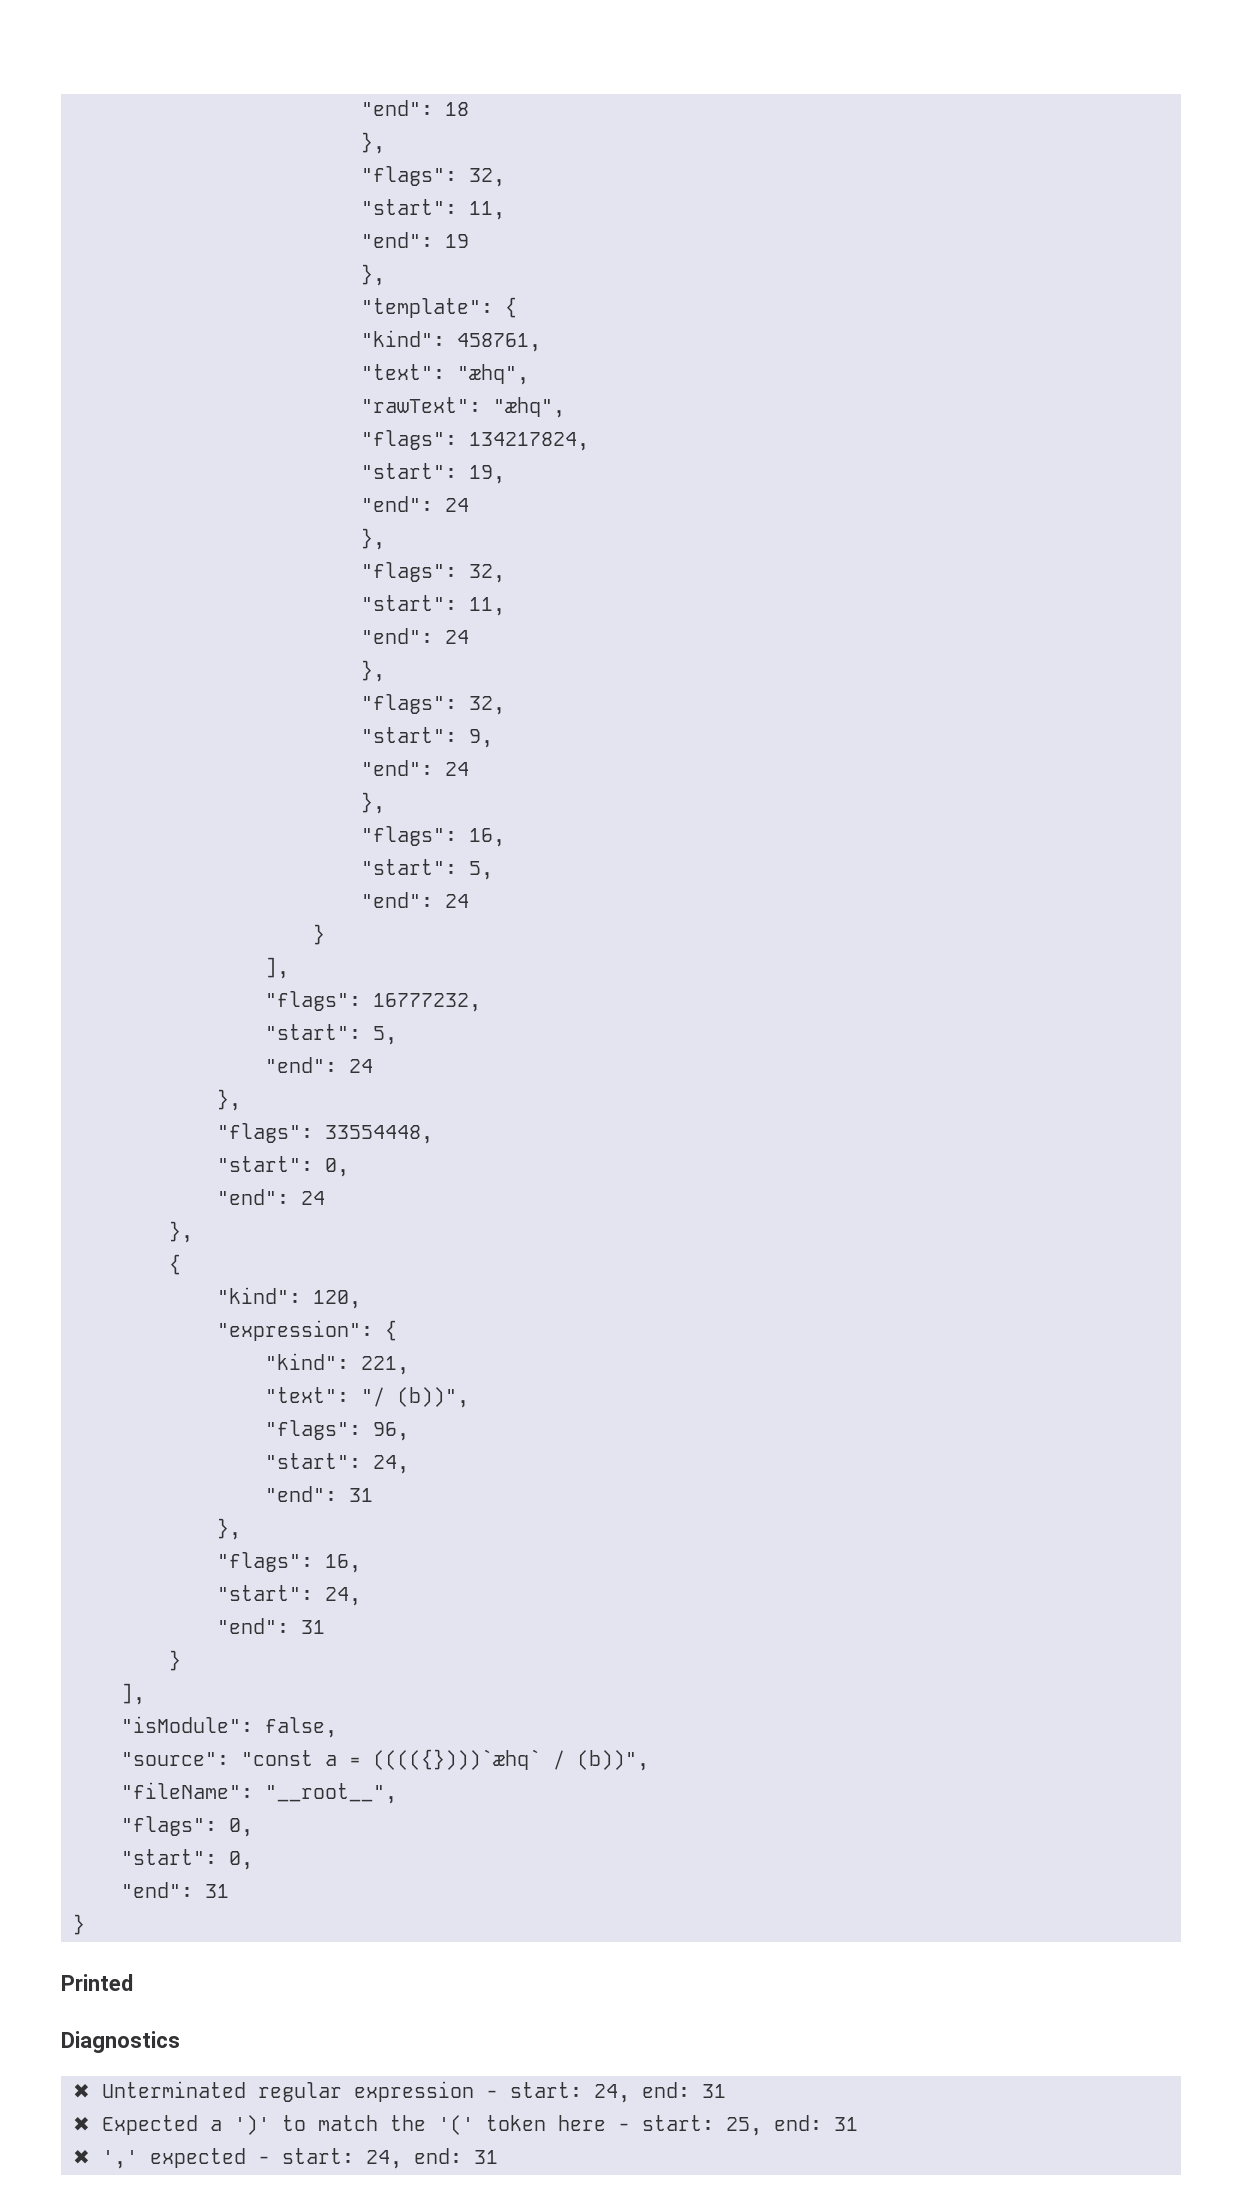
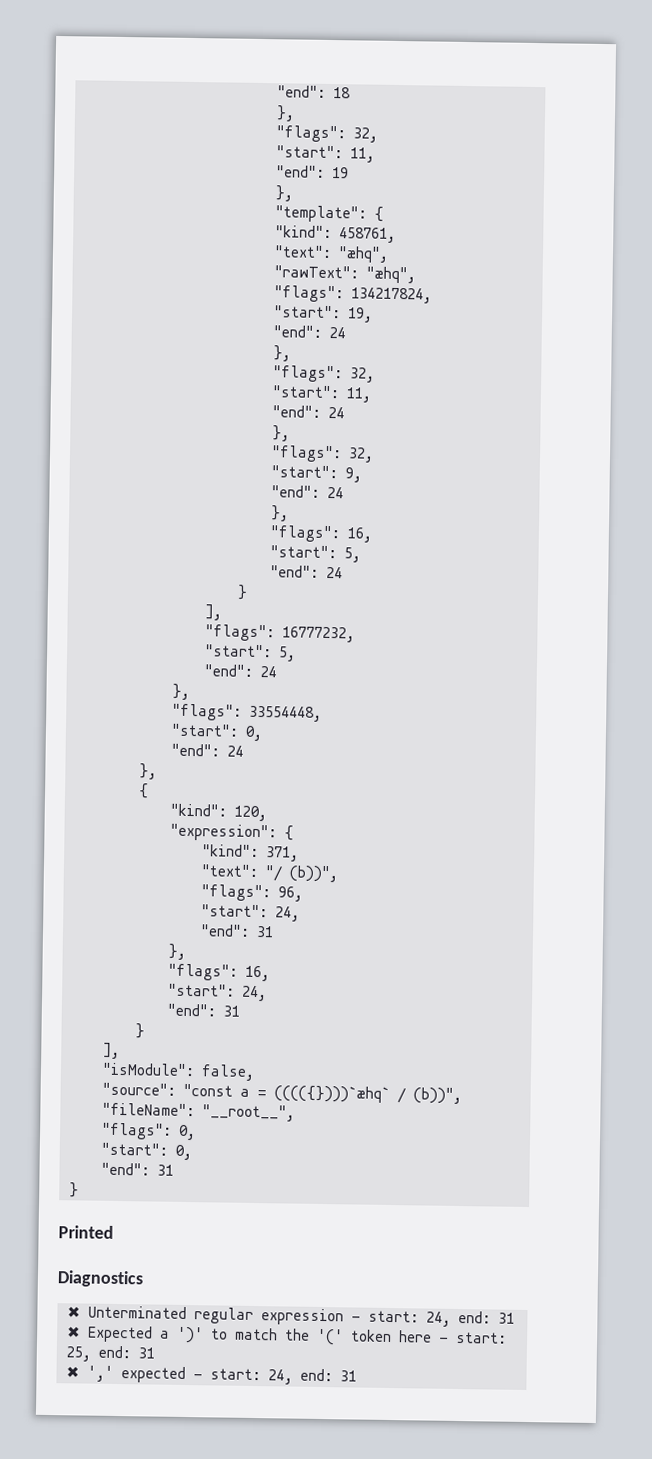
[360,1356,409,1375] 221, -> [265,846,299,862] 371,

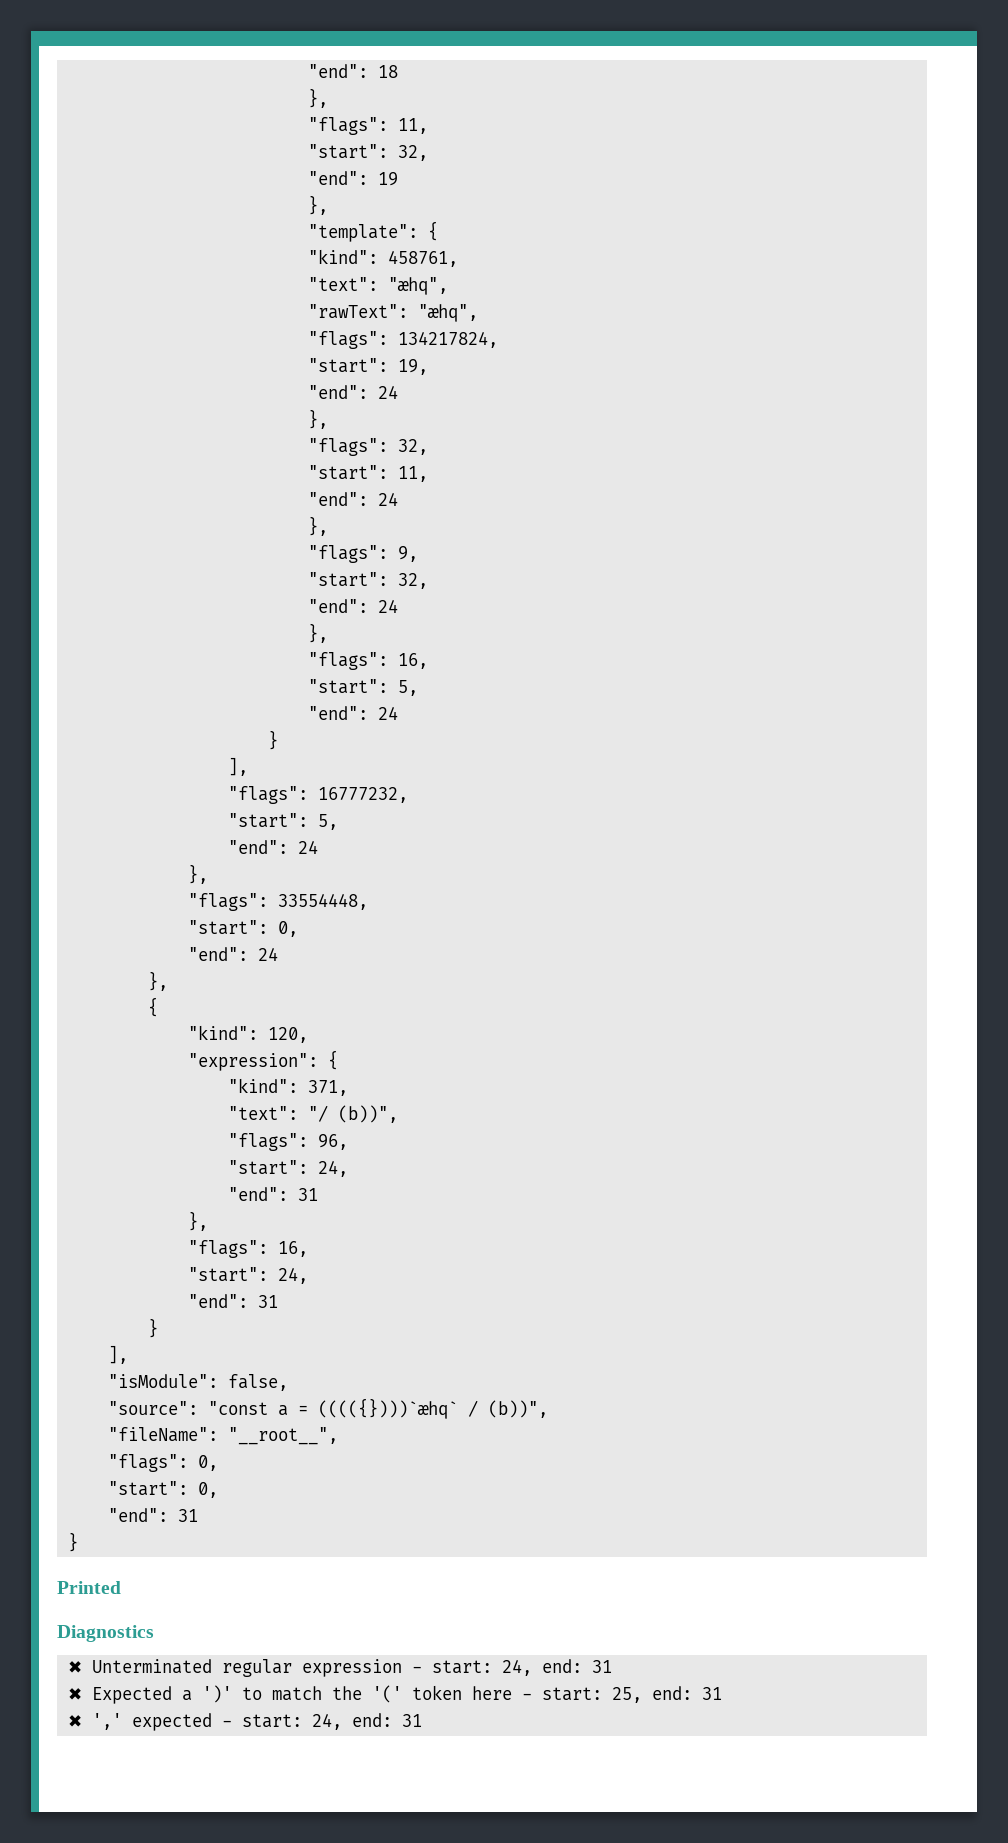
[352,127,378,143] [275,145,375,163] 32, // "start": 11, -> [398,118,429,134] [308,144,429,161] 11, // "start": 32,
[347,447,374,463] [270,465,362,483] 32, // "start": 9, -> [398,546,419,562] [308,572,429,589] 9, // "start": 32,

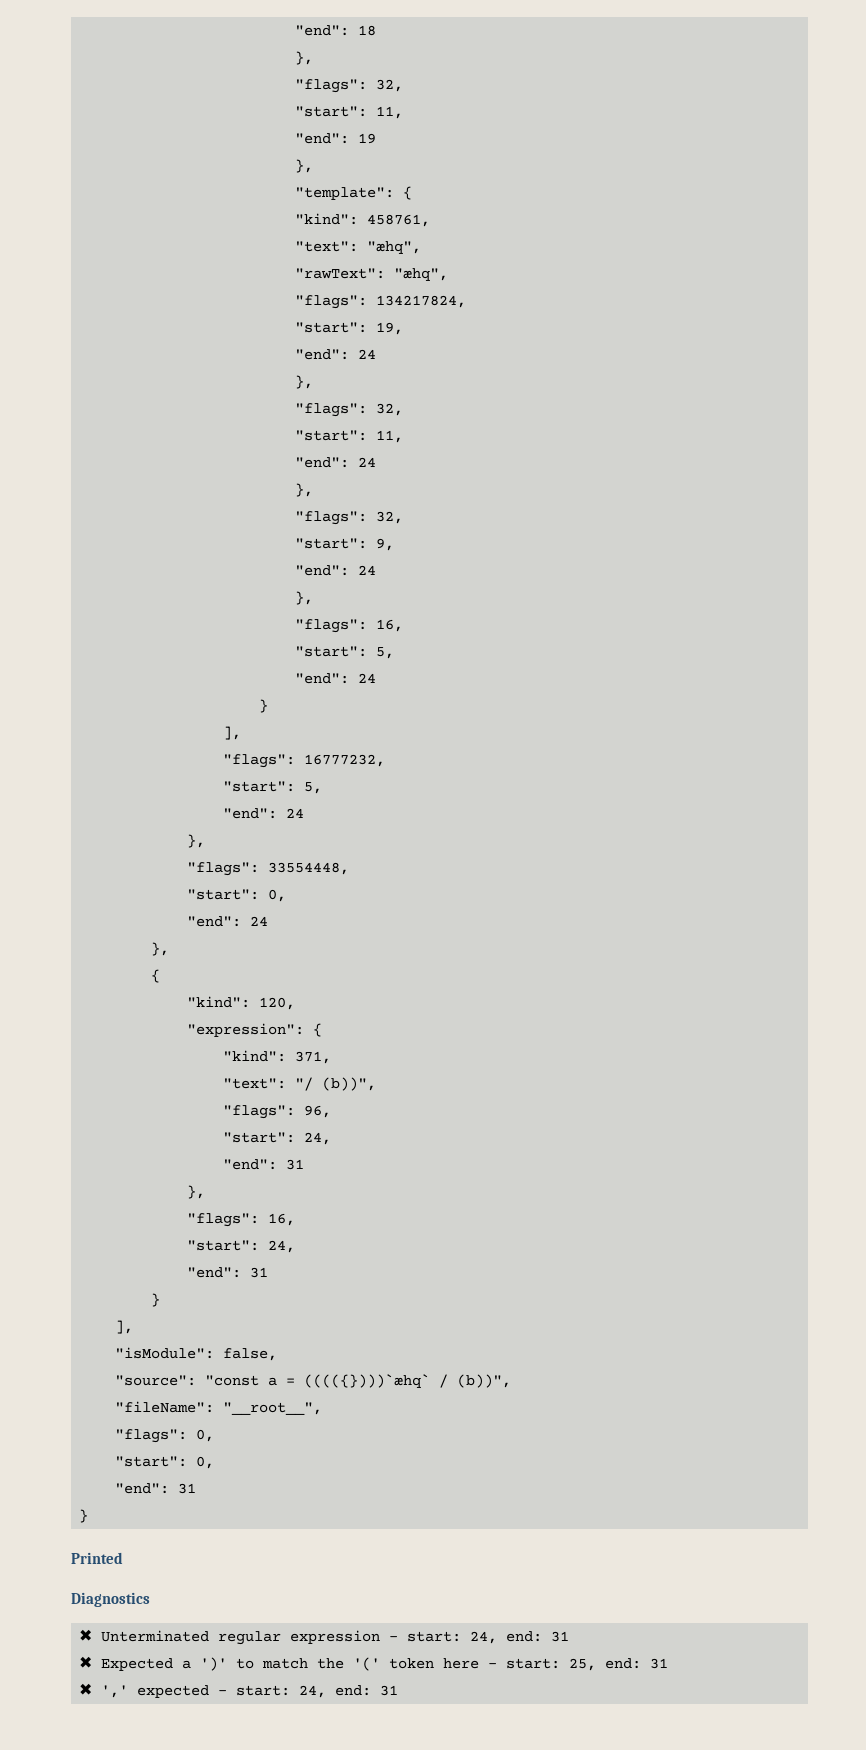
[398,118,429,134] [308,144,429,161] 11, // "start": 32, -> [376,79,404,92] [295,106,404,119] 32, // "start": 11,
[398,546,419,562] [308,572,429,589] 9, // "start": 32, -> [376,511,404,524] [295,538,395,551] 32, // "start": 9,

